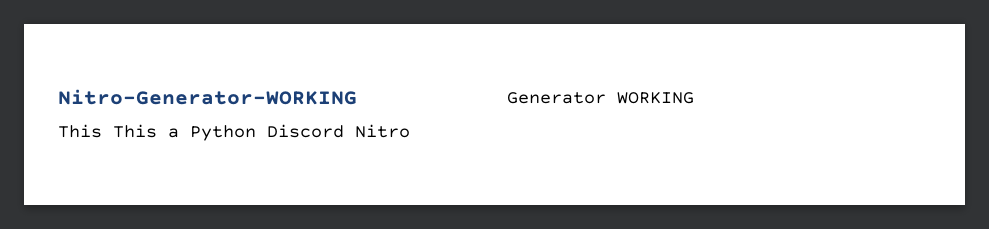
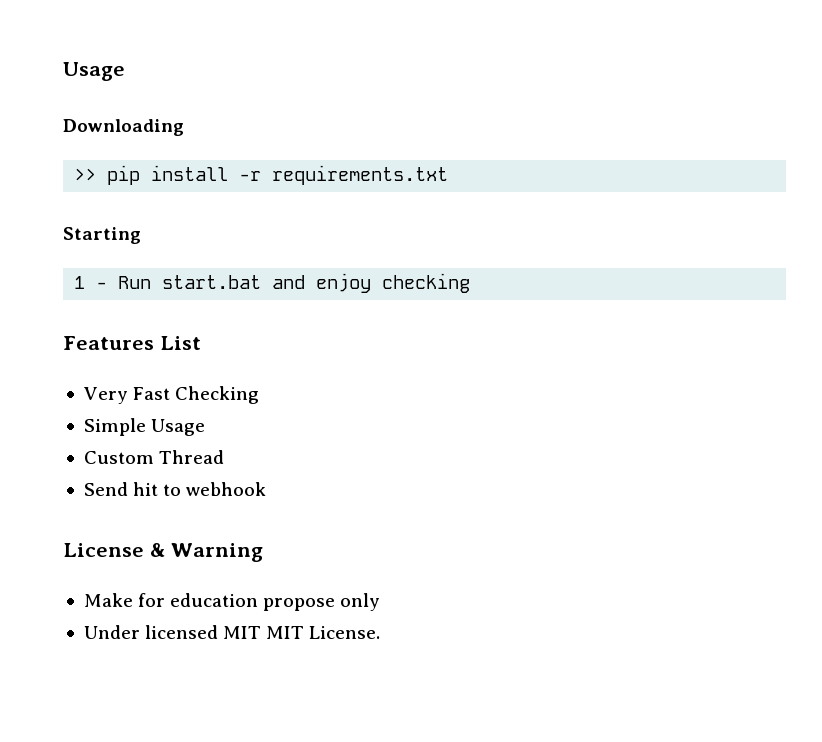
[58,89,357,105] [58,124,410,141] [507,92,694,104] Nitro-Generator-WORKING // This This a Python Discord Nitro Generator WORKING -> [63,62,125,81] [63,119,184,136] [74,165,449,185] [63,227,141,244] [74,273,471,293] [63,336,201,350] [83,386,260,404] [83,418,206,436] [83,450,225,464] [83,482,267,496] [63,543,263,562] [83,593,381,611] [83,625,381,639] Usage // Downloading // >> pip install -r requirements.txt // Starting // 1 - Run start.bat and enjoy checking // Features List // Very Fast Checking // Simple Usage // Custom Thread // Send hit to webhook // License & Warning // Make for education propose only // Under licensed MIT MIT License.

